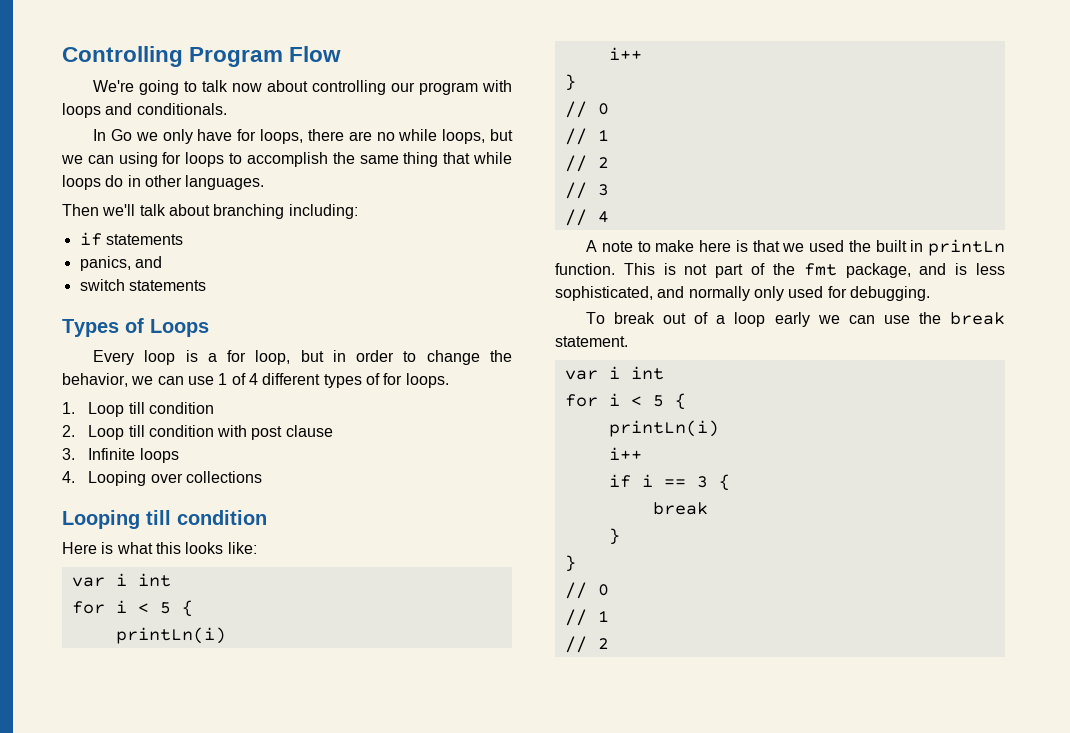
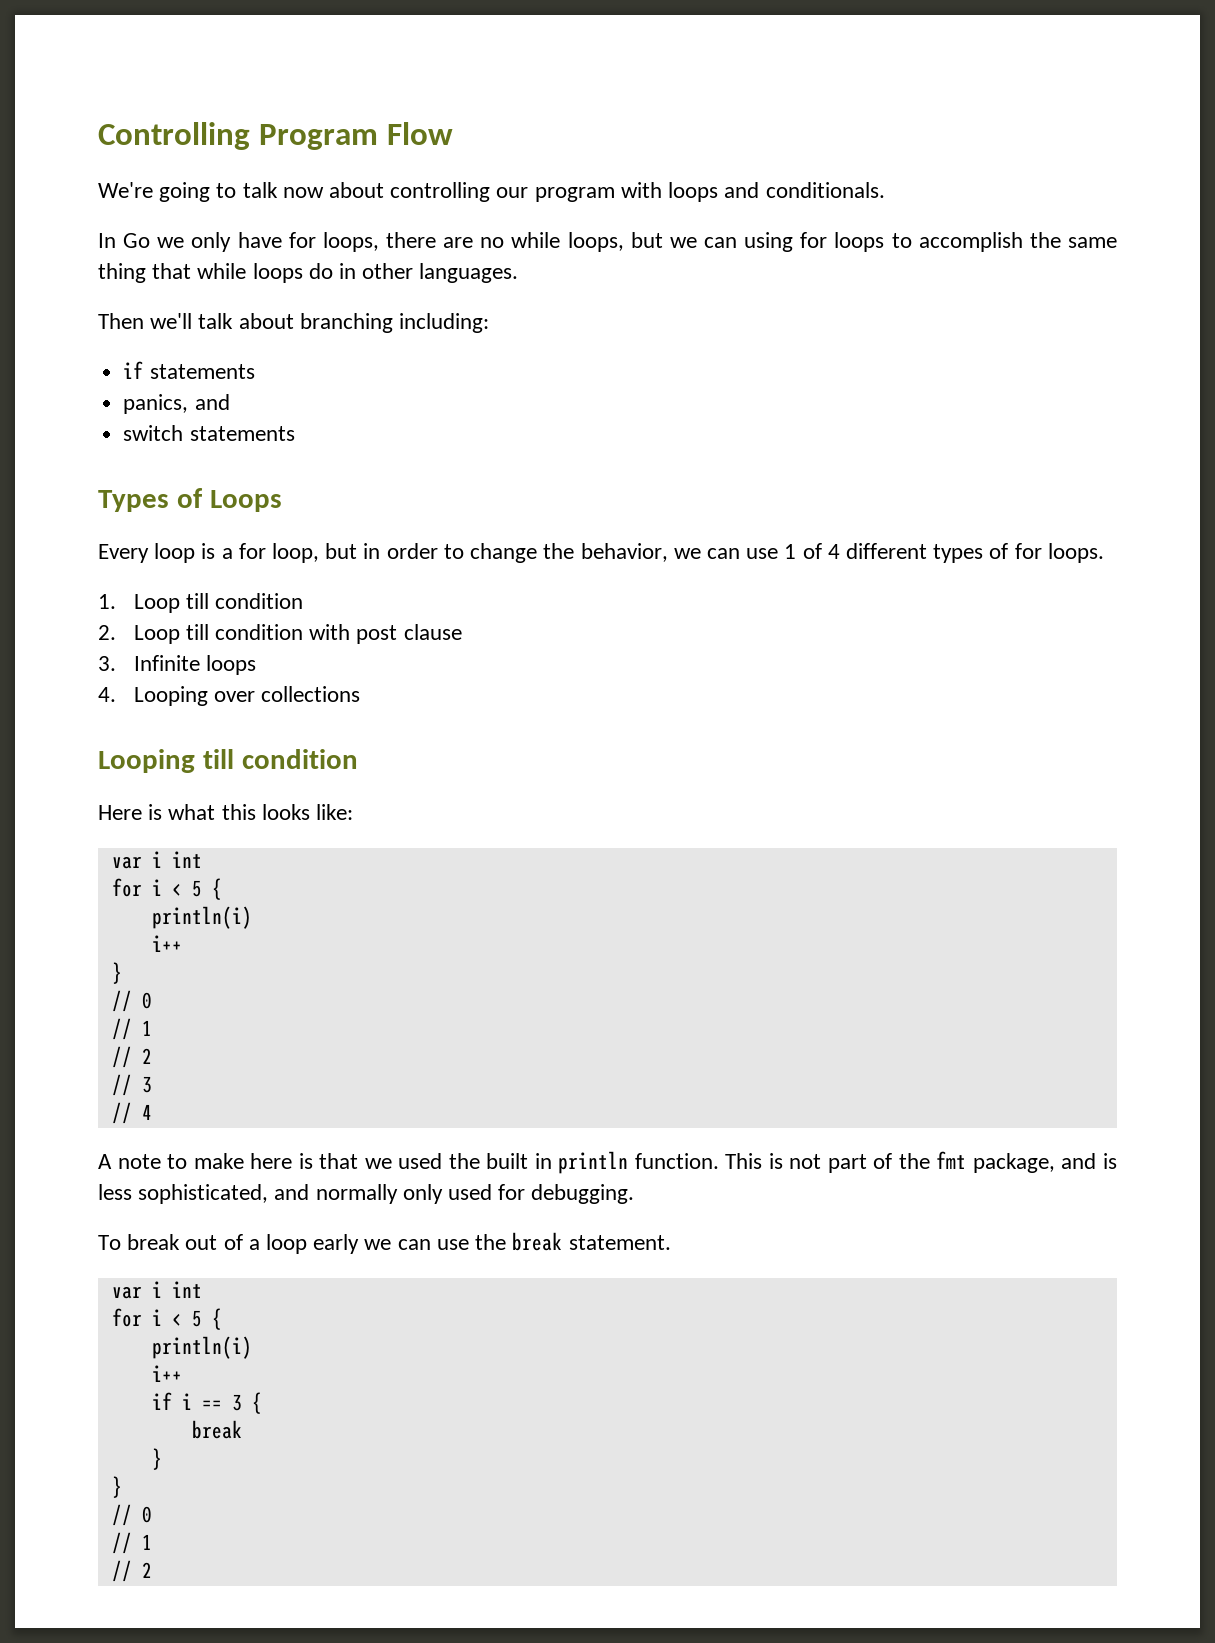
[115,627,226,644] printLn(i) -> [151,906,252,929] println(i)
[927,239,1005,256] printLn -> [558,1151,629,1174] println
[608,420,719,437] printLn(i) -> [151,1336,252,1359] println(i)

